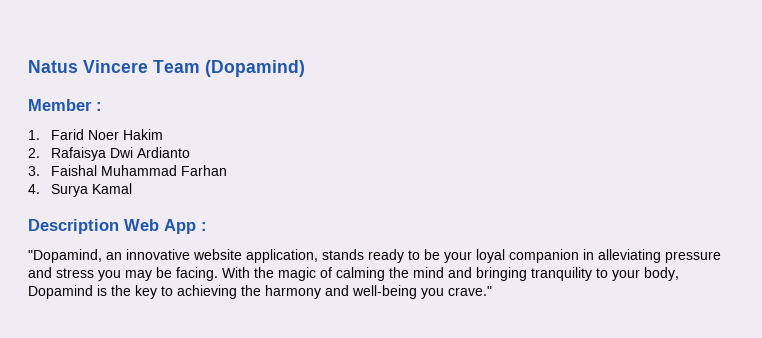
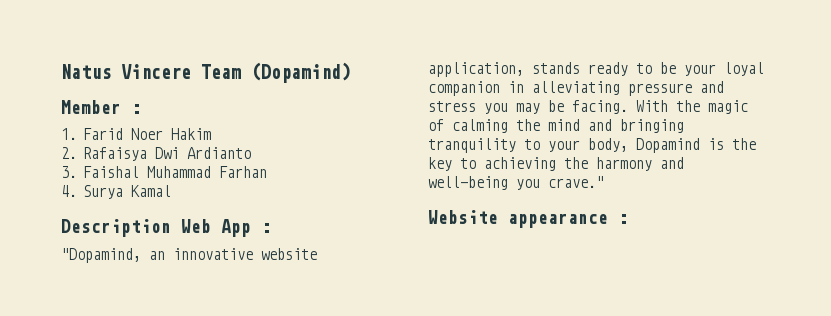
(492, 291) none -> [428,210,628,228] // Website appearance :

